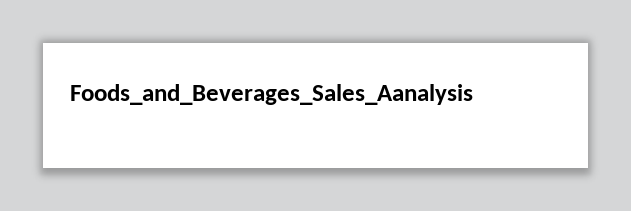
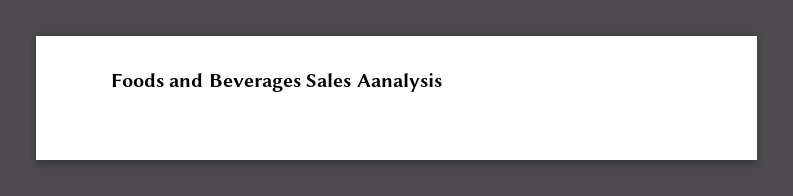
[70,84,473,105] Foods_and_Beverages_Sales_Aanalysis -> [111,73,442,92] Foods and Beverages Sales Aanalysis

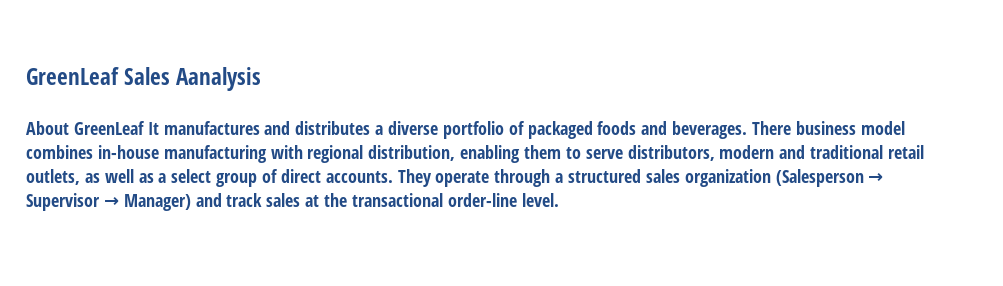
[111,73,301,92] Foods and Beverages -> [26,67,119,85] GreenLeaf
(442, 82) none -> [26,121,905,139] [26,145,925,163] [26,169,884,187] [26,193,559,211] // About GreenLeaf It manufactures and distributes a diverse portfolio of packaged foods and beverages. There business model combines in-house manufacturing with regional distribution, enabling them to serve distributors, modern and traditional retail outlets, as well as a select group of direct accounts. They operate through a structured sales organization (Salesperson → Supervisor → Manager) and track sales at the transactional order-line level.

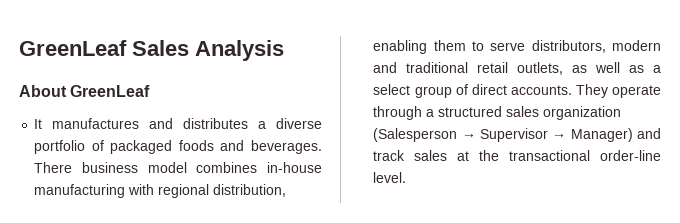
[176,67,262,91] Aanalysis -> [195,40,284,61] Analysis
(145, 128) none -> (151, 91) //

